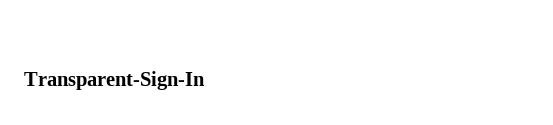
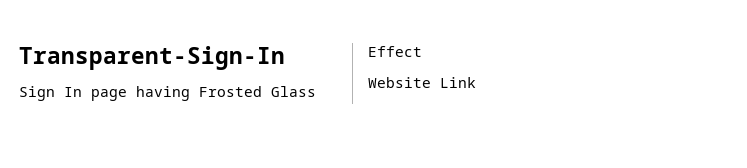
(205, 80) none -> [19,86,316,101] [368,46,422,57] [368,77,476,88] // Sign In page having Frosted Glass Effect // Website Link

